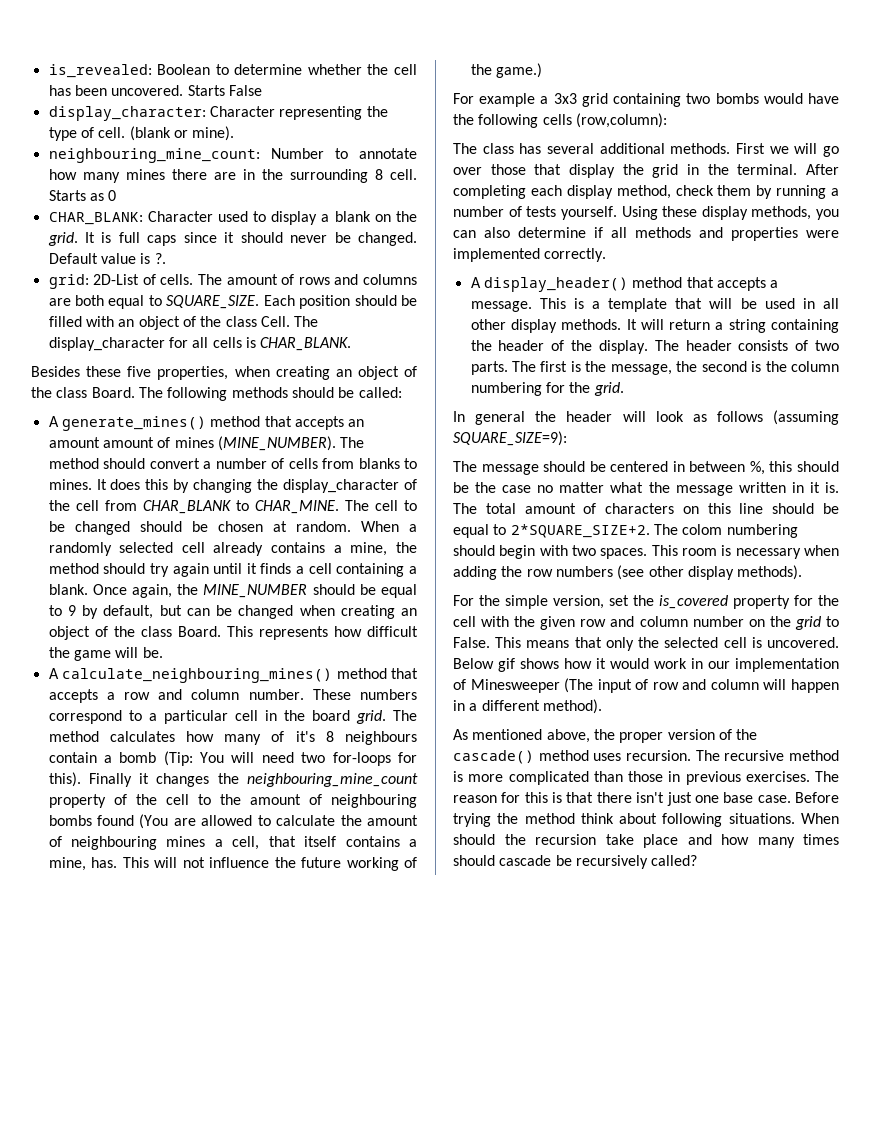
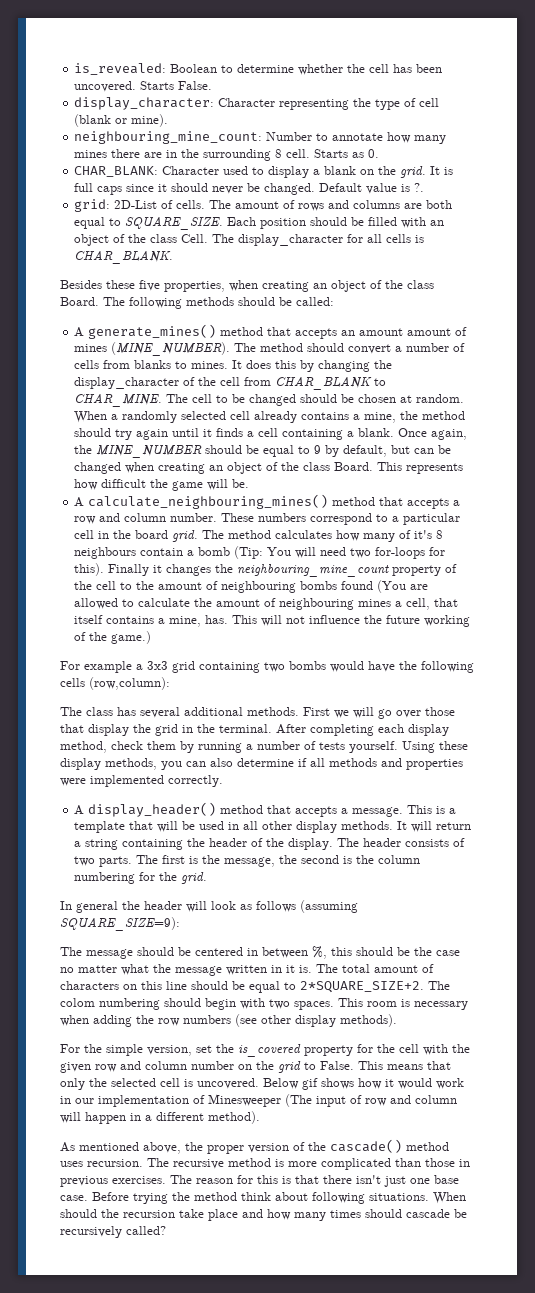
[228,85,262,96] False -> [178,81,213,90] False.
[98,127,126,138] cell. -> [419,98,440,107] cell
[108,190,117,201] 0 -> [368,149,380,158] 0.

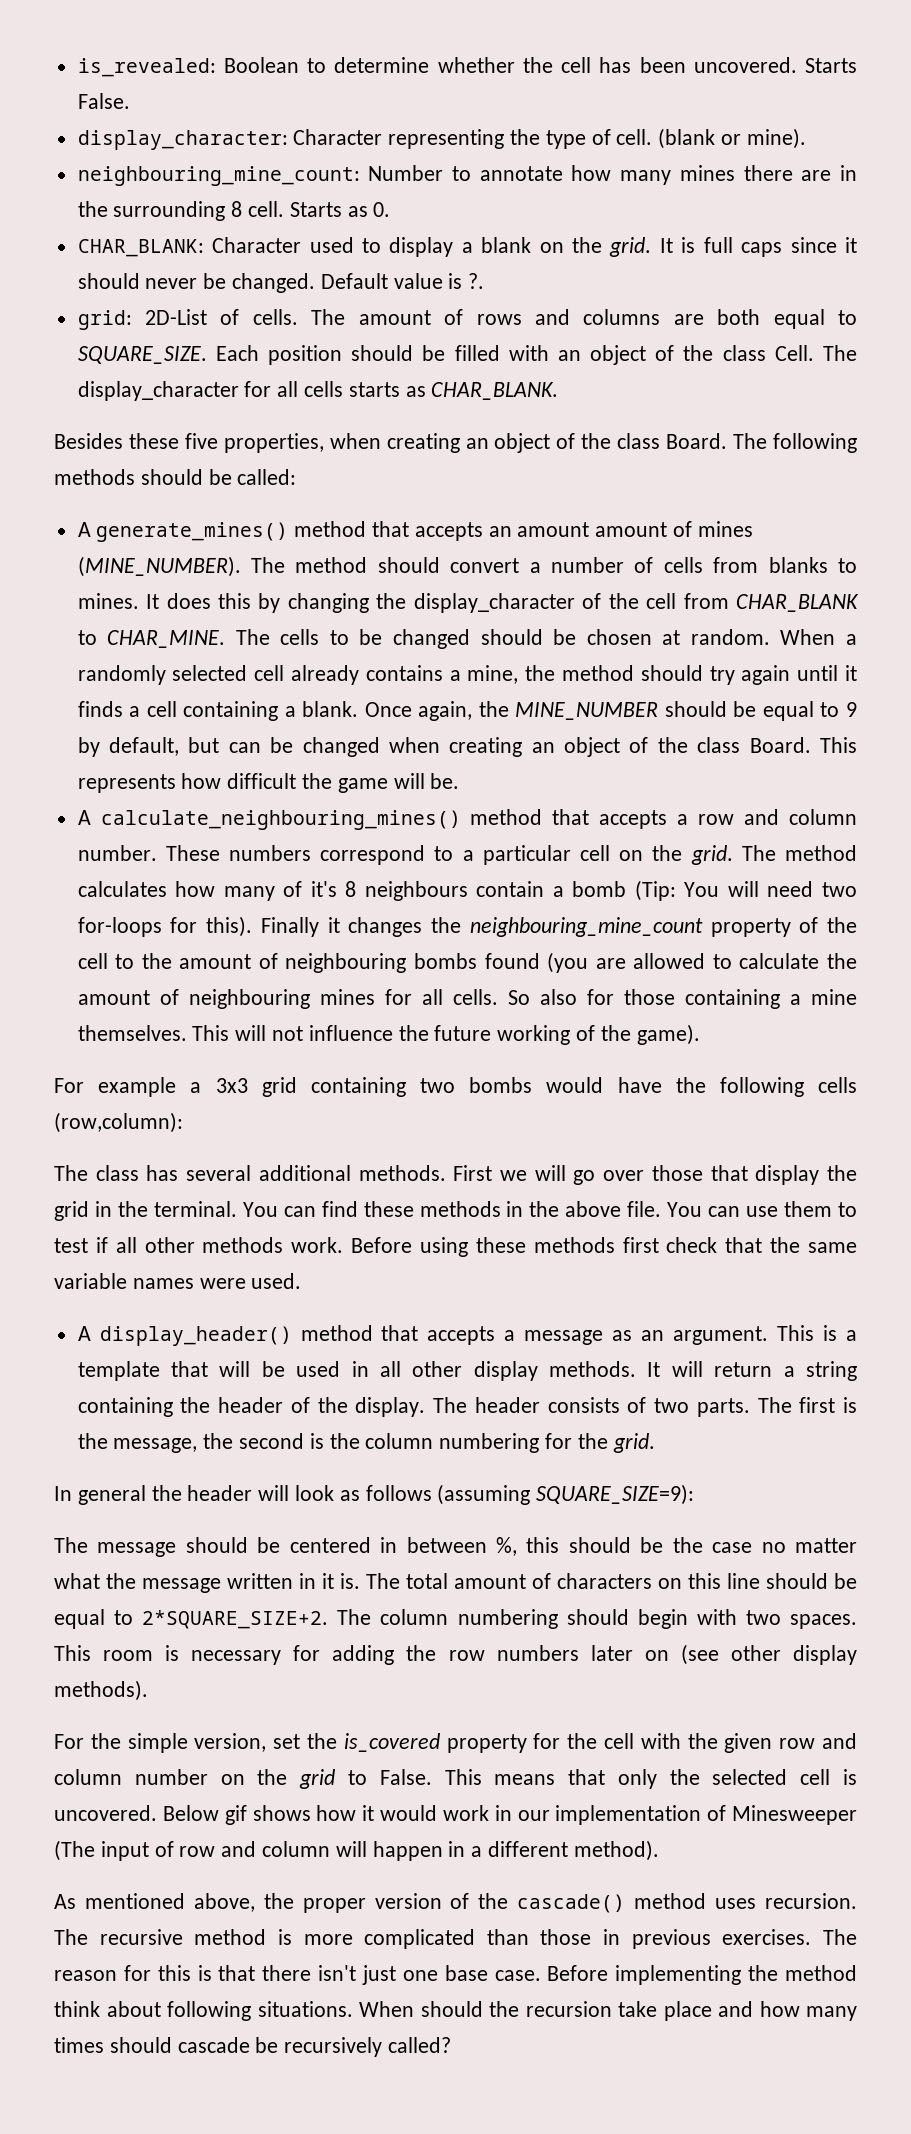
[419,98,440,107] cell -> [616,129,653,145] cell.
[415,235,425,243] is -> [348,382,426,397] starts as
[192,394,213,403] cell -> [280,629,320,645] cells
[98,530,169,539] in the board -> [619,845,683,861] on the
[377,580,407,593] (You -> [547,952,589,973] (you
[395,598,459,610] [74,615,229,627] a cell, that itself contains a mine, has. -> [384,989,857,1009] [77,1025,187,1041] for all cells. So also for those containing a mine themselves.
[111,631,152,644] game.) -> [636,1024,700,1045] game).
[276,724,449,736] [60,741,468,753] [60,758,463,770] [60,775,223,787] After completing each display method, check them by running a number of tests yourself. Using these display methods, you can also determine if all methods and properties were implemented correctly. -> [242,1201,858,1217] [54,1237,858,1257] [54,1273,302,1289] You can find these methods in the above file. You can use them to test if all other methods work. Before using these methods first check that the same variable names were used.
[352,807,404,817] message. -> [524,1326,769,1345] message as an argument.
[60,998,95,1007] colom -> [380,1609,449,1625] column
[60,1015,89,1026] when -> [293,1645,321,1661] for
(231, 1019) none -> [590,1645,669,1661] later on
[133,1193,168,1204] trying -> [615,1965,742,1985] implementing

